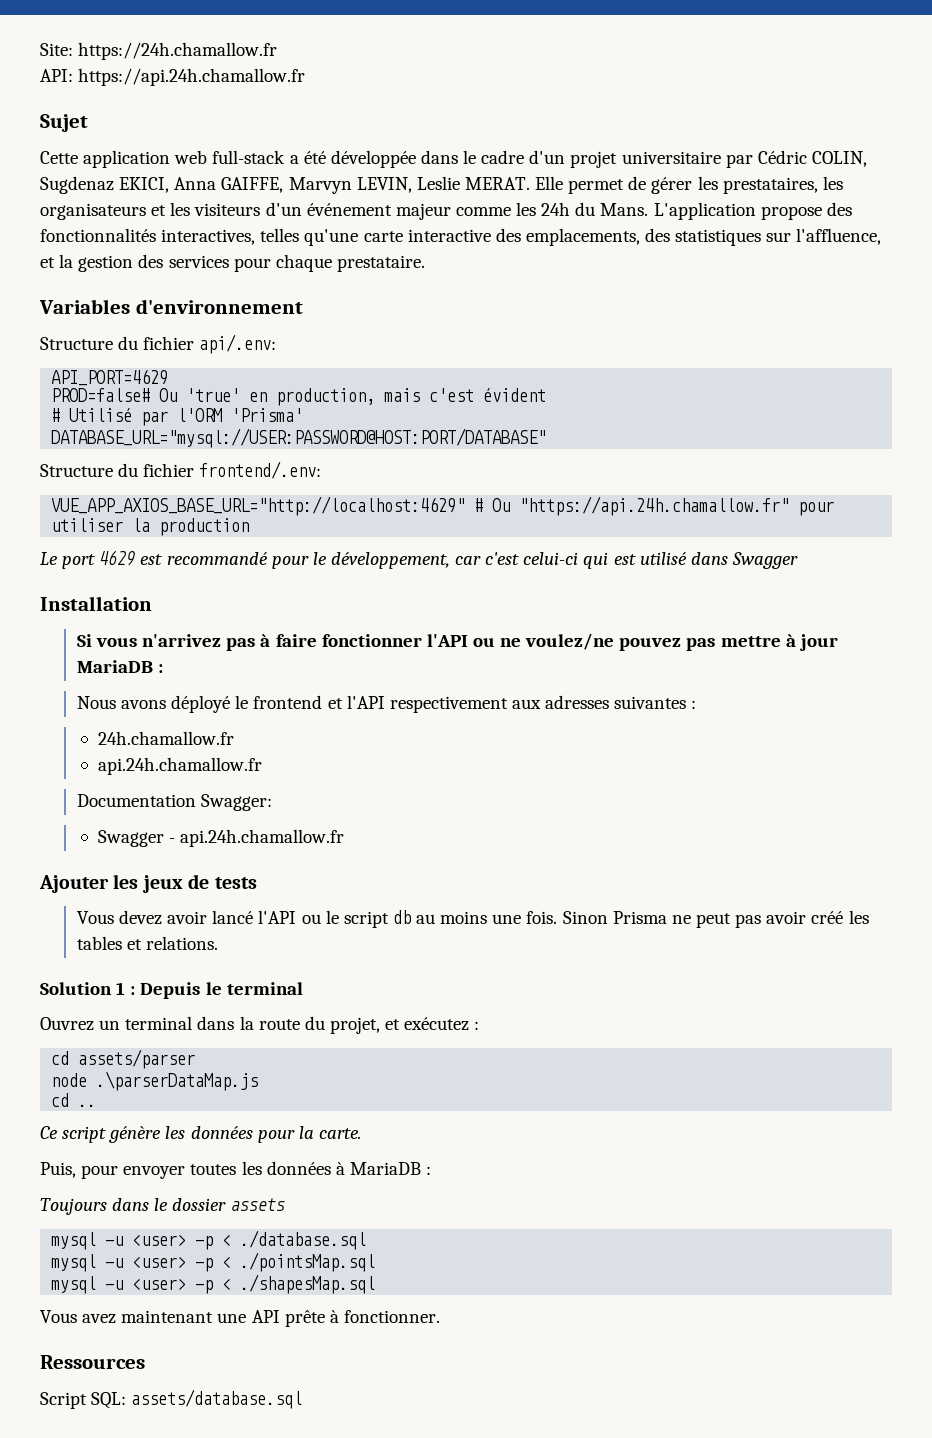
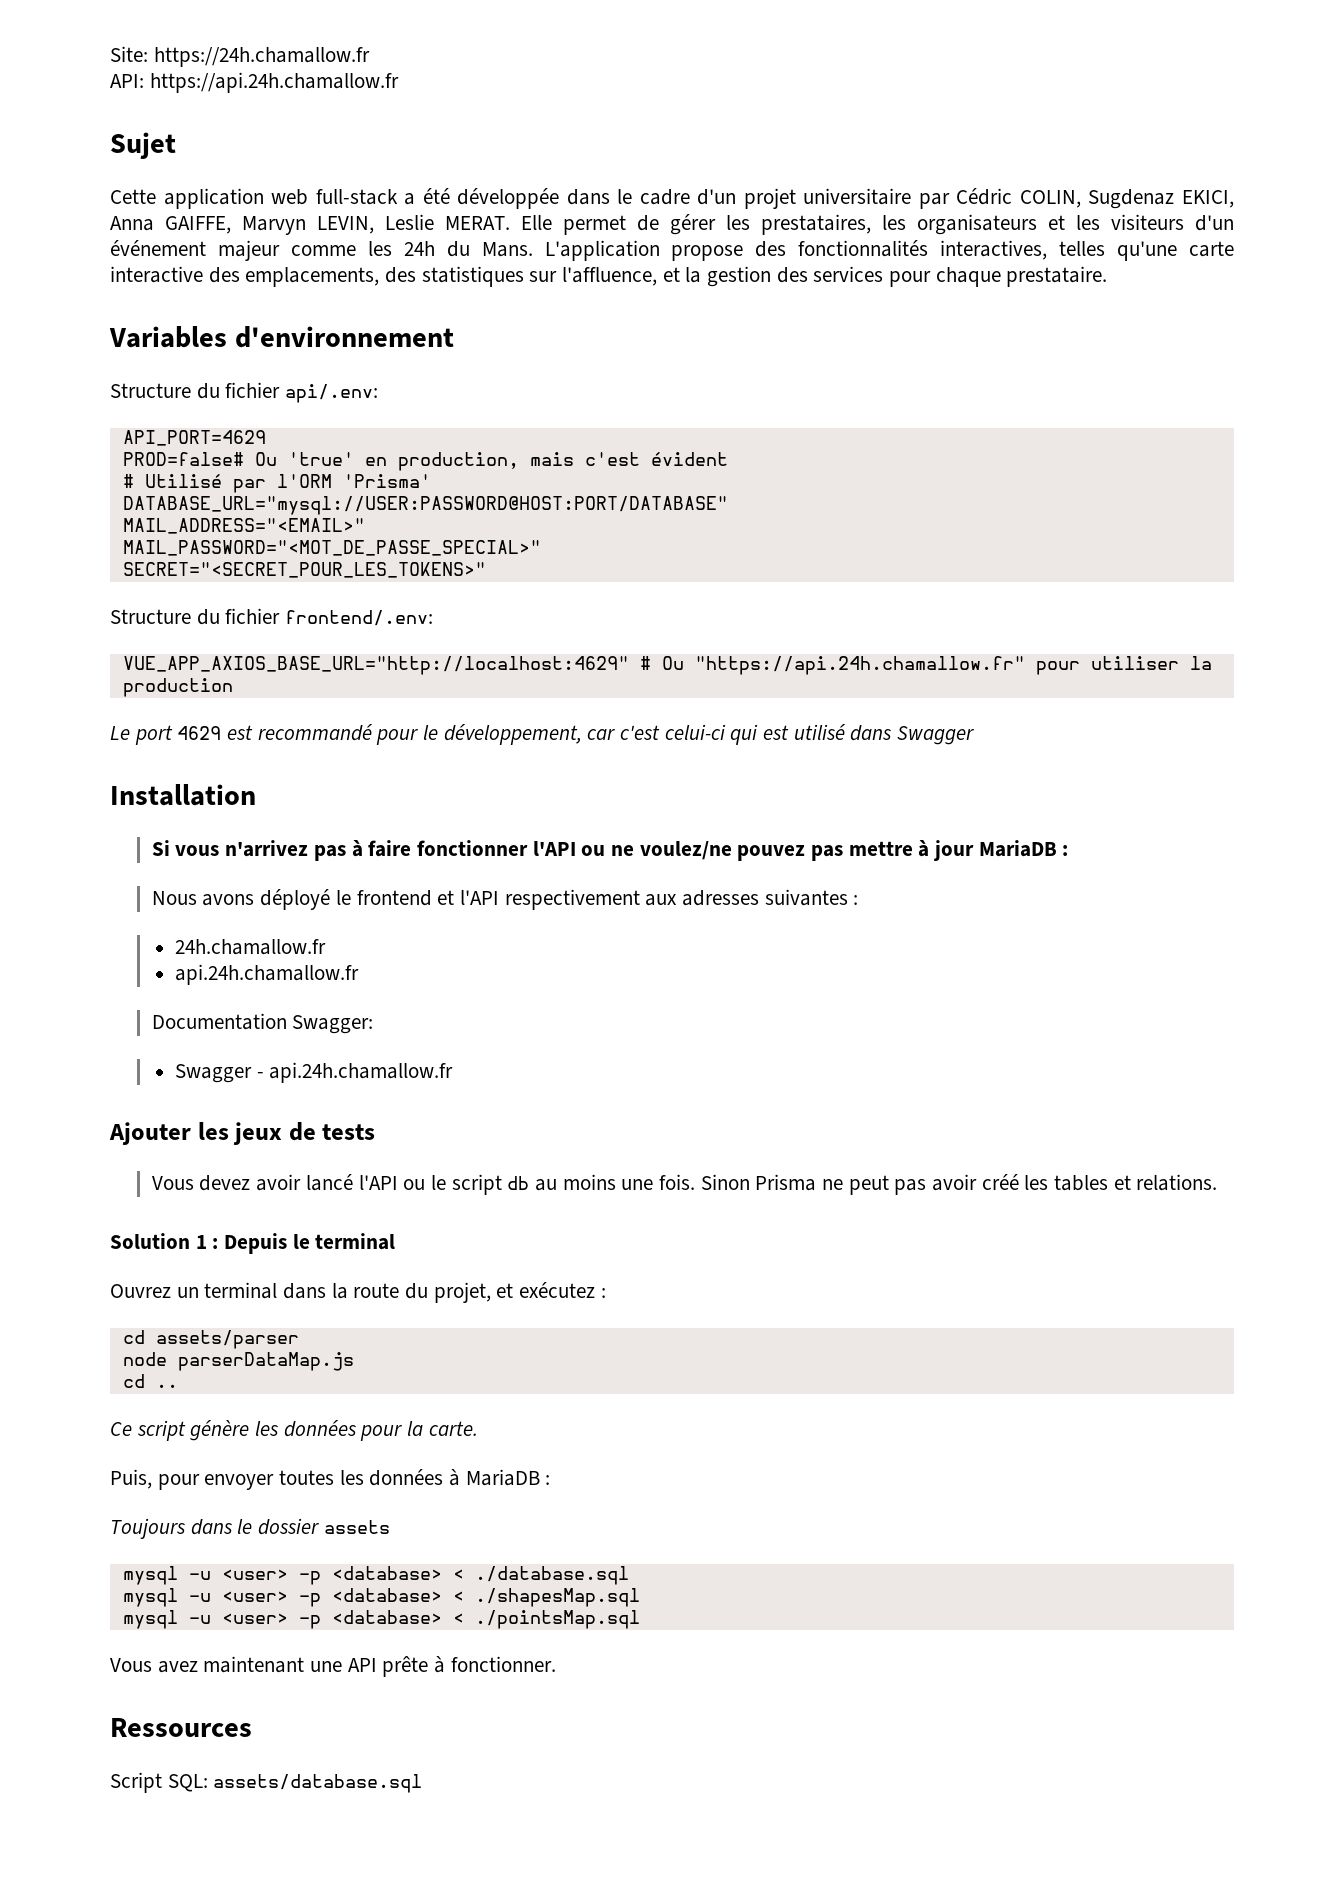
(547, 438) none -> [122,518,365,534] [122,540,541,556] [122,562,486,578] // MAIL_ADDRESS="<EMAIL>" // MAIL_PASSWORD="<MOT_DE_PASSE_SPECIAL>" // SECRET="<SECRET_POUR_LES_TOKENS>"
[96,1071,259,1091] .\parserDataMap.js -> [177,1352,354,1371] parserDataMap.js
(214, 1243) none -> [331,1566,442,1580] <database>
[222,1252,376,1272] [51,1274,376,1294] < ./pointsMap.sql // mysql -u <user> -p < ./shapesMap.sql -> [331,1588,640,1607] [122,1610,640,1629] <database> < ./shapesMap.sql // mysql -u <user> -p <database> < ./pointsMap.sql

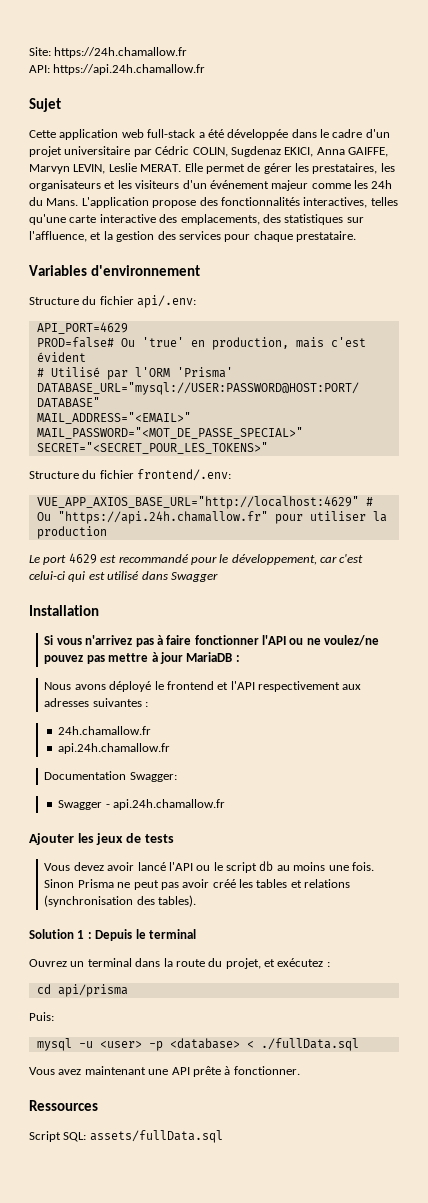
[1136,1174,1218,1191] relations. -> [304,879,351,888] [44,895,197,907] relations (synchronisation des tables).
[155,1330,299,1349] [122,1352,354,1371] [122,1374,178,1388] [110,1420,478,1441] [110,1469,551,1490] [110,1518,390,1539] [122,1566,629,1585] [122,1588,640,1607] [122,1610,640,1629] assets/parser // node parserDataMap.js // cd .. // Ce script génère les données pour la carte. // Puis, pour envoyer toutes les données à MariaDB : // Toujours dans le dossier assets // mysql -u <user> -p <database> < ./database.sql // mysql -u <user> -p <database> < ./shapesMap.sql // mysql -u <user> -p <database> < ./pointsMap.sql -> [57,984,128,997] [29,1012,54,1021] [36,1038,359,1051] api/prisma // Puis: // mysql -u <user> -p <database> < ./fullData.sql
[213,1774,423,1793] assets/database.sql -> [89,1130,223,1143] assets/fullData.sql

